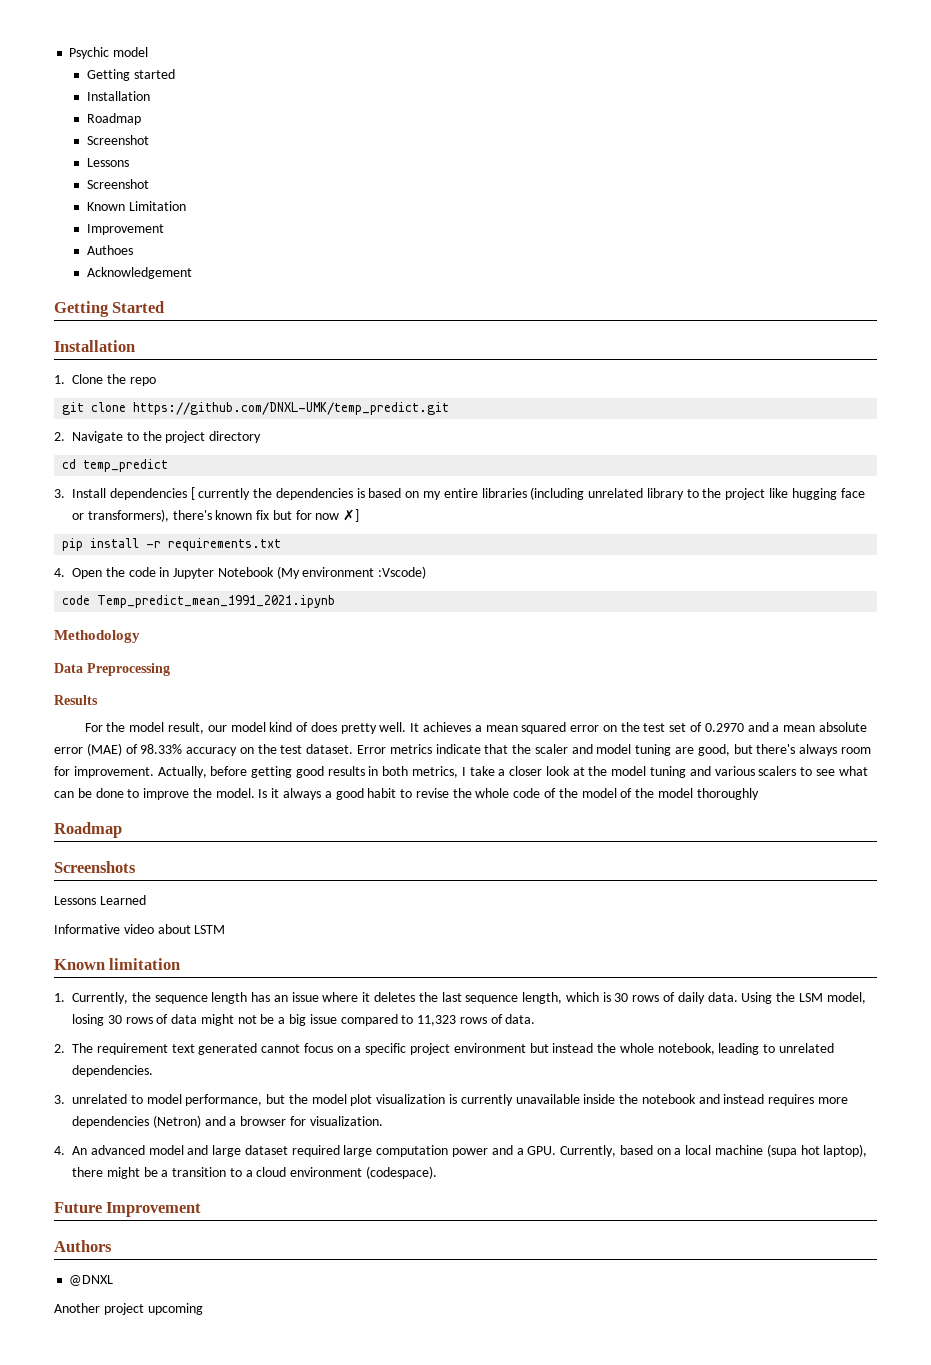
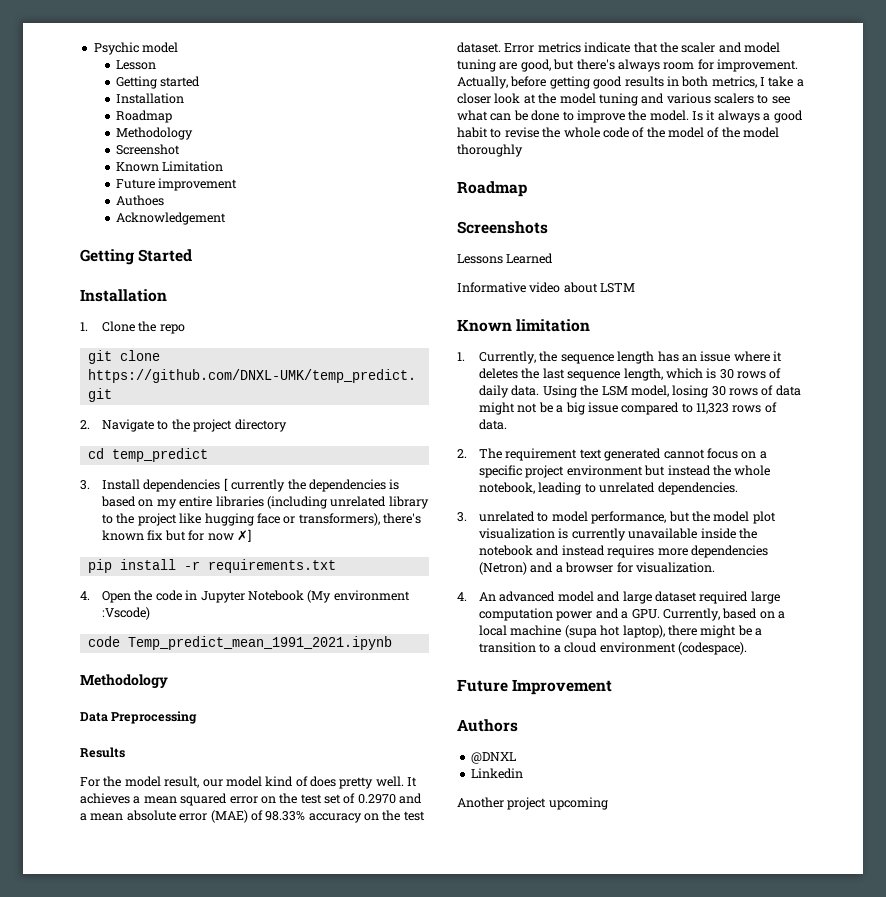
(149, 52) none -> [115,60,156,70] // Lesson
[87,135,150,145] [87,158,130,167] Screenshot // Lessons -> [115,127,193,140] Methodology
[87,224,165,235] Improvement -> [115,178,238,191] Future improvement
(114, 1280) none -> [470,768,523,779] // Linkedin

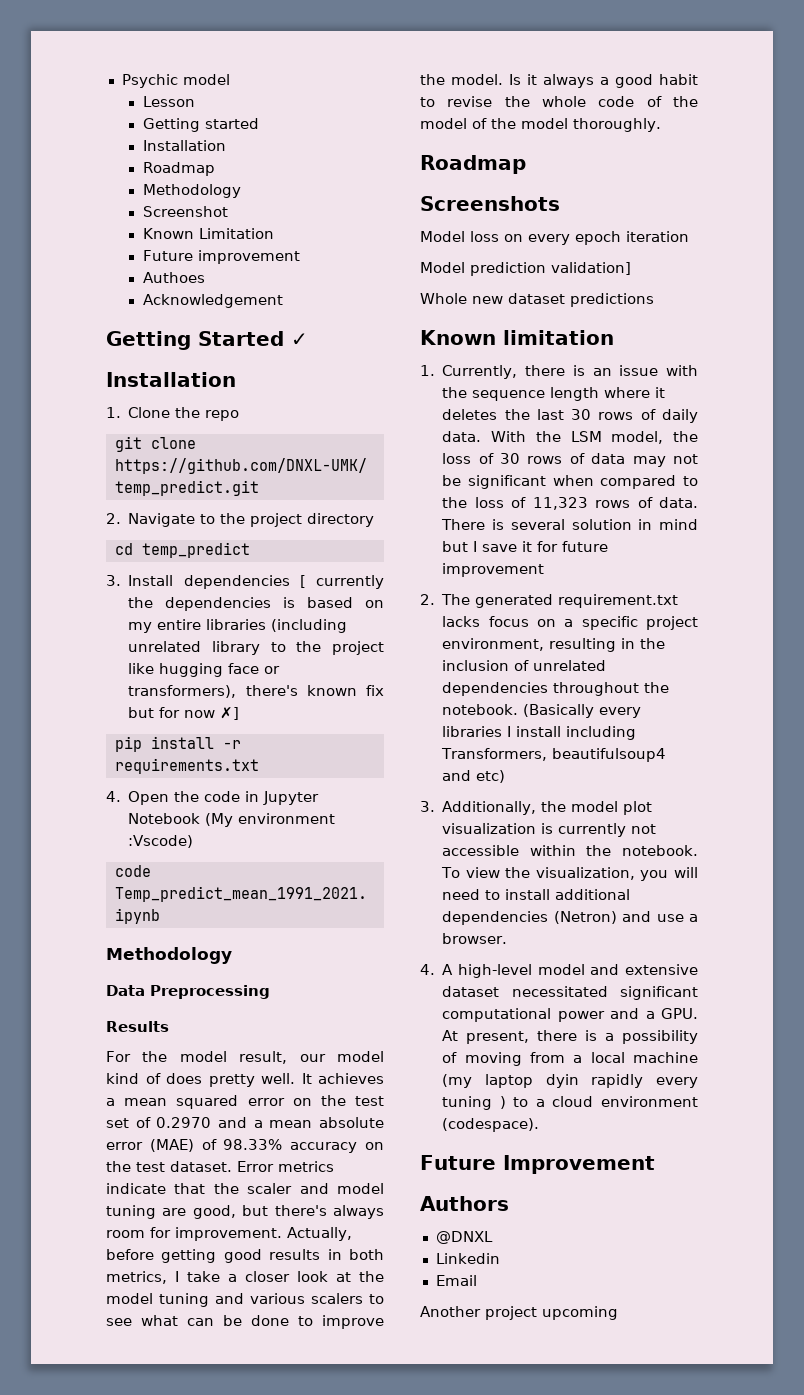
(193, 255) none -> [291,333,308,346] ✓
[457,144,523,157] thoroughly -> [573,118,661,132] thoroughly.
[457,253,554,264] [457,282,636,293] [457,319,591,332] [457,351,731,364] Lessons Learned // Informative video about LSTM // Known limitation // 1. Currently, the sequence length has an issue -> [420,231,689,245] [420,262,631,276] [420,293,654,307] [420,330,614,345] [420,365,698,379] [442,387,600,401] Model loss on every epoch iteration // Model prediction validation] // Whole new dataset predictions // Known limitation // 1. Currently, there is an issue with the sequence length
[567,368,717,381] sequence length, which is -> (564, 414) none
[542,385,577,398] Using -> [491,431,526,442] With
[672,385,709,398] losing -> [673,431,698,442] [442,453,494,464] the loss of
[479,402,516,415] might -> [632,456,666,467] may
[556,402,777,415] [479,419,508,430] [457,448,705,461] a big issue compared to 11,323 rows of data. // 2. The requirement text generated cannot -> [467,475,698,489] [442,497,698,510] [441,519,698,530] [442,541,609,552] [442,563,545,577] [420,594,679,608] [442,616,481,627] significant when compared to the loss of 11,323 rows of data. There is several solution in mind but I save it for future improvement // 2. The generated requirement.txt lacks
[566,465,771,476] [479,482,738,495] [457,511,690,524] environment but instead the whole notebook, leading to unrelated dependencies. // 3. unrelated to model performance, but -> [442,638,666,652] [442,660,607,671] [442,682,670,696] [442,704,642,718] [442,726,637,740] [441,748,667,762] [442,770,506,783] [420,801,537,815] environment, resulting in the inclusion of unrelated dependencies throughout the notebook. (Basically every libraries I install including Transformers, beautifulsoup4 and etc) // 3. Additionally,
[628,528,757,539] [479,545,768,558] [479,562,715,575] [457,591,780,604] [479,608,786,621] [479,625,763,638] [479,642,537,653] unavailable inside the notebook and instead requires more dependencies (Netron) and a browser for visualization. // 4. An advanced model and large dataset required large computation power and a GPU. Currently, based on a local machine (supa hot laptop), there might be a transition -> [631,824,657,834] [442,845,698,856] [441,867,698,881] [442,889,631,900] [442,911,698,925] [442,933,508,944] [420,964,698,978] [442,986,698,1000] [442,1008,698,1022] [442,1030,698,1044] [442,1052,698,1066] [442,1074,698,1088] [442,1096,506,1110] not accessible within the notebook. To view the visualization, you will need to install additional dependencies (Netron) and use a browser. // 4. A high-level model and extensive dataset necessitated significant computational power and a GPU. At present, there is a possibility of moving from a local machine (my laptop dyin rapidly every tuning )
(523, 773) none -> [435,1275,477,1286] // Email

